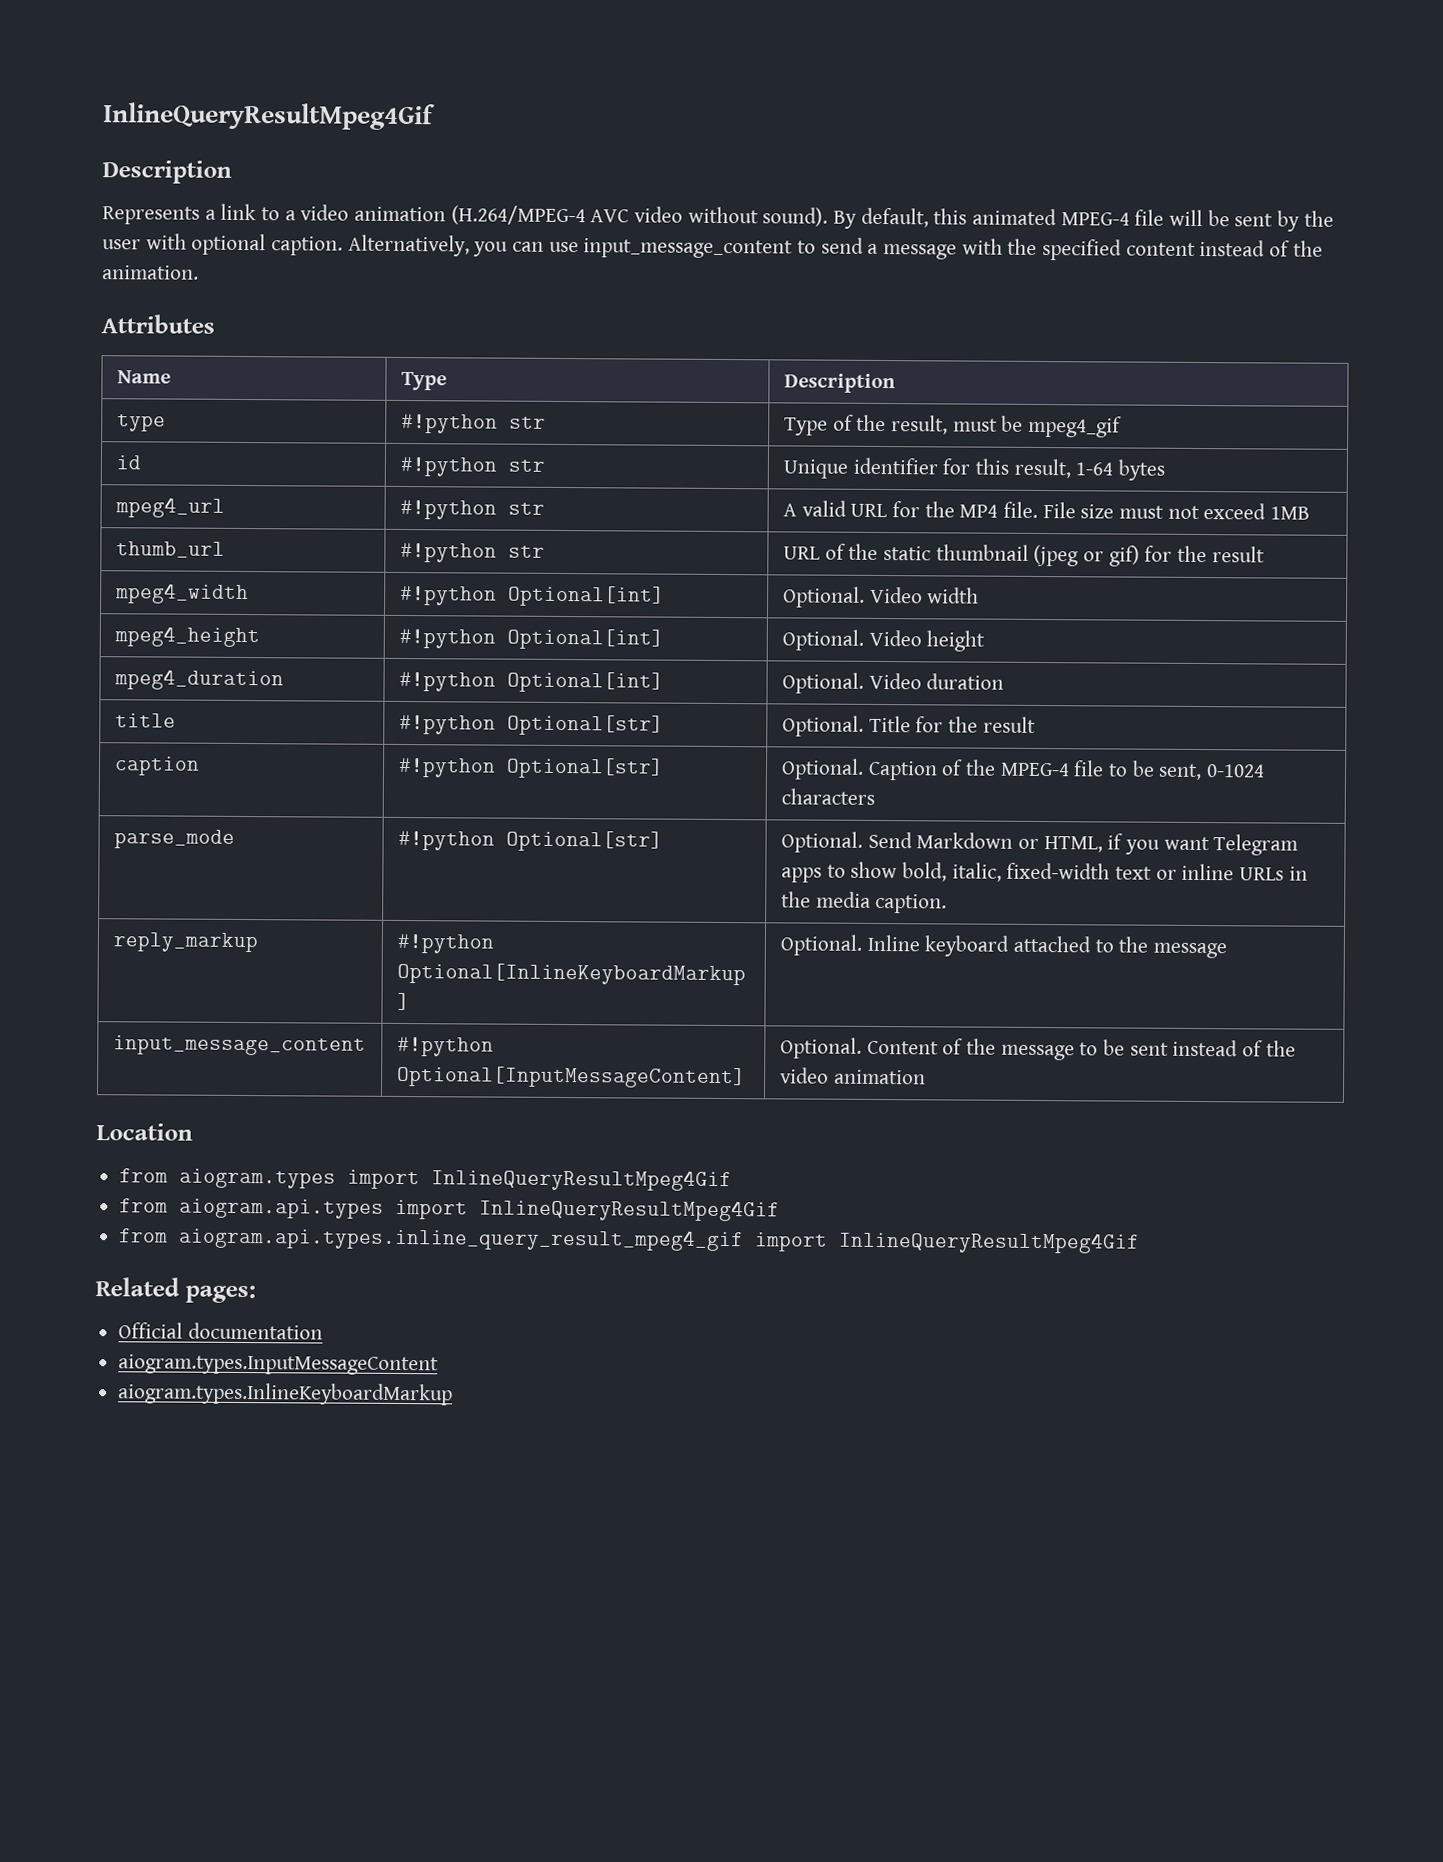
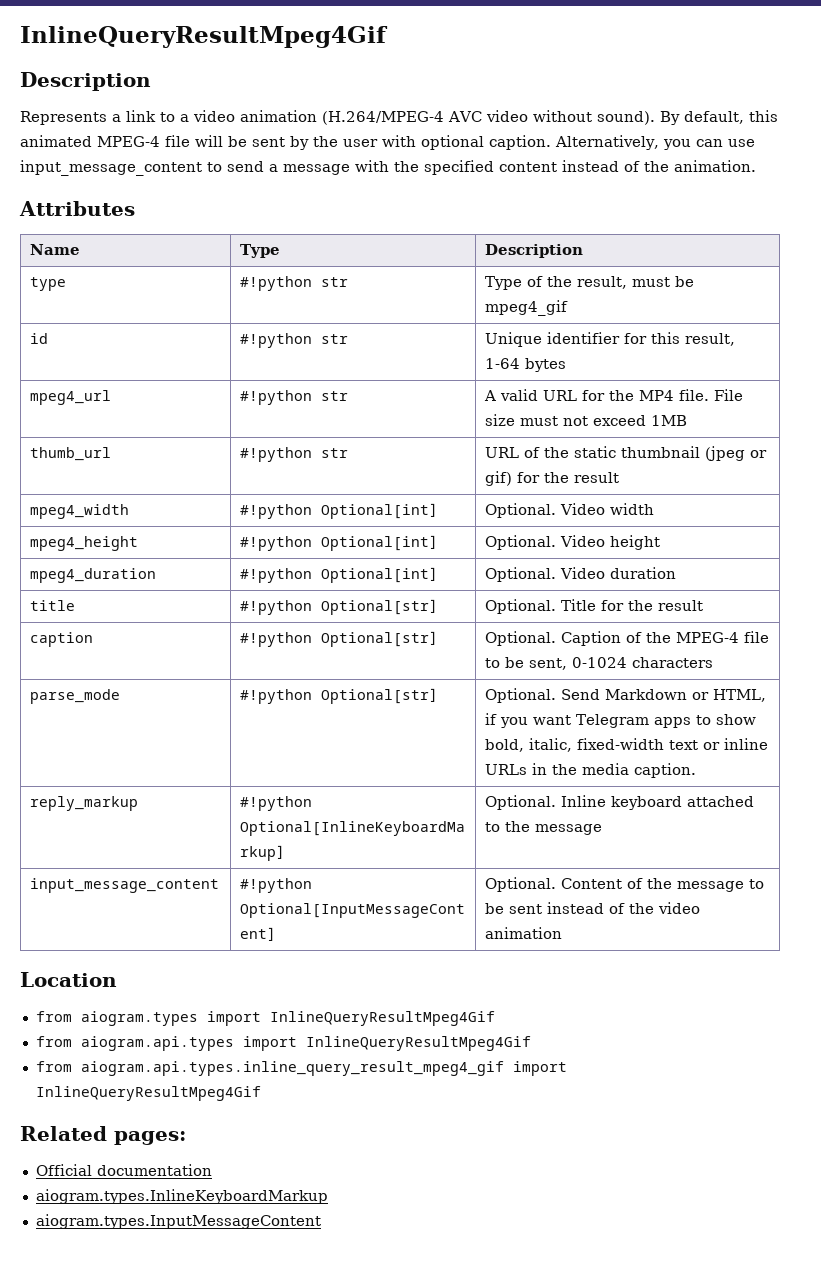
(323, 1331) none -> [35,1189,328,1204] // aiogram.types.InlineKeyboardMarkup
[118,1382,454,1406] // aiogram.types.InlineKeyboardMarkup -> (321, 1221) none

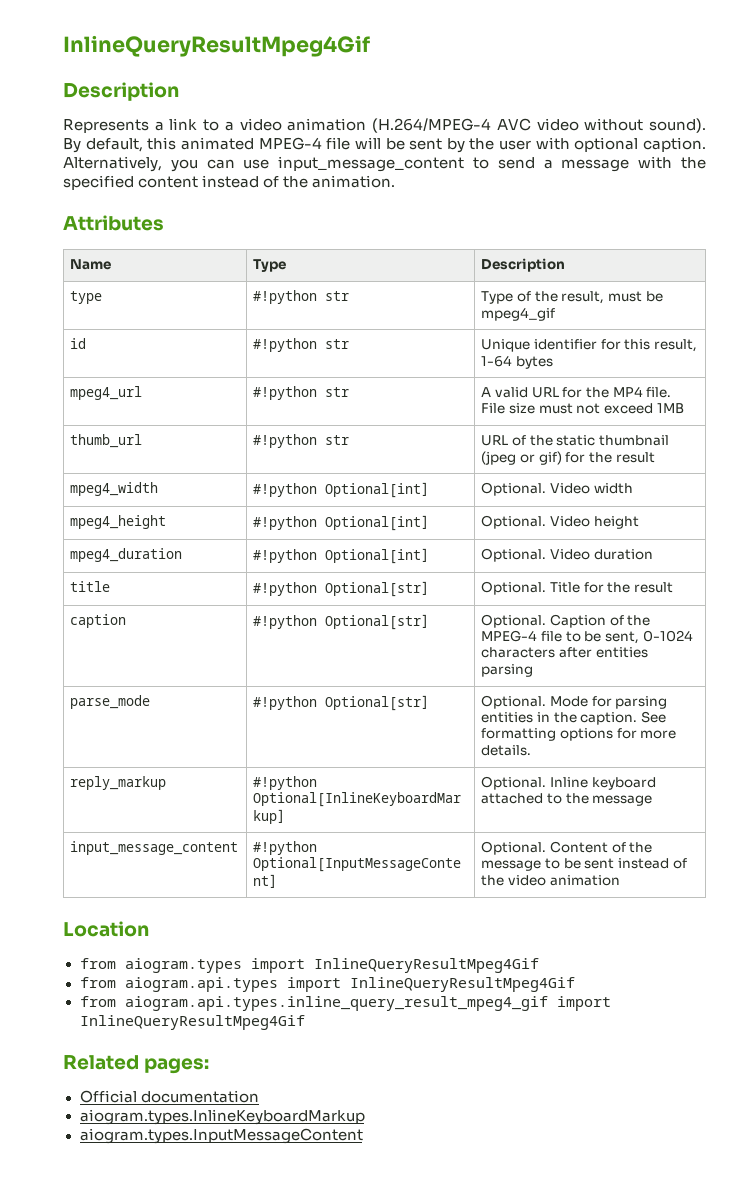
(714, 662) none -> [559,647,648,658] [481,664,534,677] after entities parsing
[561,689,767,702] [485,713,757,728] [485,738,769,752] [485,764,528,775] Send Markdown or HTML, if you want Telegram apps to show bold, italic, fixed-width text or inline URLs -> [550,696,668,709] [481,712,534,723] Mode for parsing entities
[582,763,697,778] media caption. -> [580,711,666,725] [481,728,677,741] [481,745,532,756] caption. See formatting options for more details.

